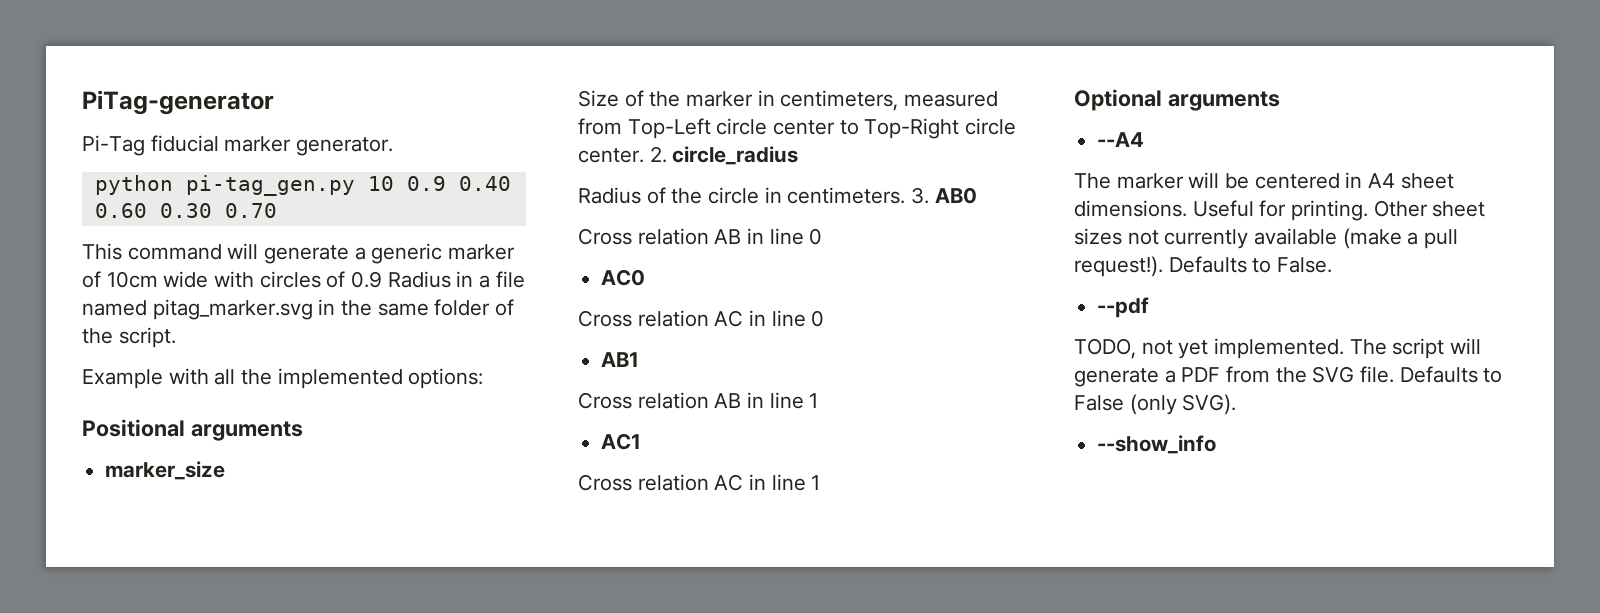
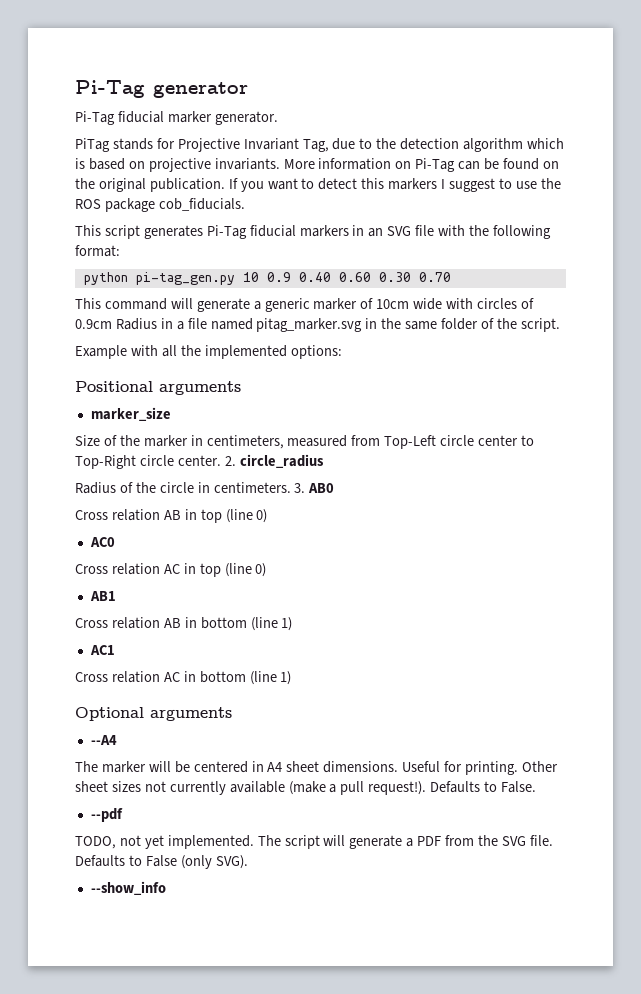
[82,90,274,115] PiTag-generator -> [75,80,248,98] Pi-Tag generator
(394, 146) none -> [75,138,565,152] [75,158,559,172] [75,178,561,192] [75,198,245,212] [75,225,551,239] [75,245,120,257] // PiTag stands for Projective Invariant Tag, due to the detection algorithm which is based on projective invariants. More information on Pi-Tag can be found on the original publication. If you want to detect this markers I suggest to use the ROS package cob_fiducials. // This script generates Pi-Tag fiducial markers in an SVG file with the following format:
[351,271,383,288] 0.9 -> [75,319,112,329] 0.9cm
[769,228,823,245] line 0 -> [200,509,268,523] top (line 0)
[771,310,825,327] line 0 -> [199,563,267,577] top (line 0)
[769,392,819,409] line 1 -> [200,617,293,631] bottom (line 1)
[771,474,821,491] line 1 -> [199,671,292,685] bottom (line 1)

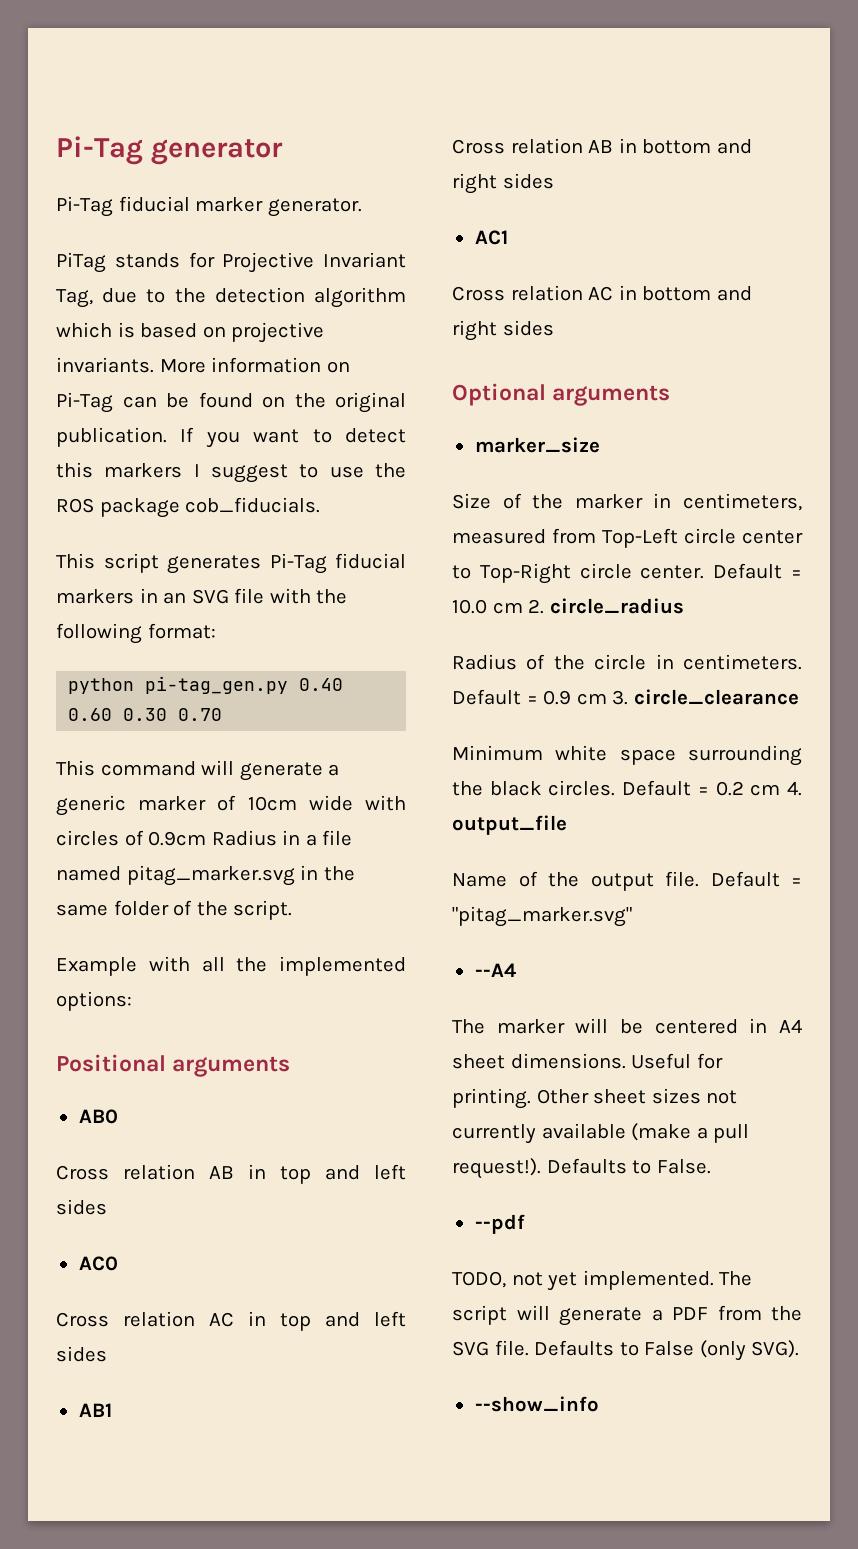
[242,272,291,282] 10 0.9 -> (289, 685) none
(241, 388) none -> [78,1109,118,1124] [56,1164,406,1184] [56,1199,107,1215] [78,1256,118,1271] [56,1311,406,1331] [56,1346,107,1362] [78,1403,112,1417] [452,138,752,154] [452,173,554,194] [474,230,508,245] [452,285,752,301] [452,320,554,341] [452,383,671,406] // AB0 // Cross relation AB in top and left sides // AC0 // Cross relation AC in top and left sides // AB1 // Cross relation AB in bottom and right sides // AC1 // Cross relation AC in bottom and right sides // Optional arguments
(221, 460) none -> [713,563,802,579] [452,599,523,614] Default = 10.0 cm
[294,483,335,493] [75,509,268,523] [89,537,115,547] [75,563,267,577] [89,591,116,601] [75,617,293,631] [89,645,115,655] [75,671,292,685] [75,707,232,721] 3. AB0 // Cross relation AB in top (line 0) // AC0 // Cross relation AC in top (line 0) // AB1 // Cross relation AB in bottom (line 1) // AC1 // Cross relation AC in bottom (line 1) // Optional arguments -> [452,689,799,705] [452,745,802,766] [452,780,802,796] [452,815,567,835] [452,871,802,891] [452,906,632,927] Default = 0.9 cm 3. circle_clearance // Minimum white space surrounding the black circles. Default = 0.2 cm 4. output_file // Name of the output file. Default = "pitag_marker.svg"

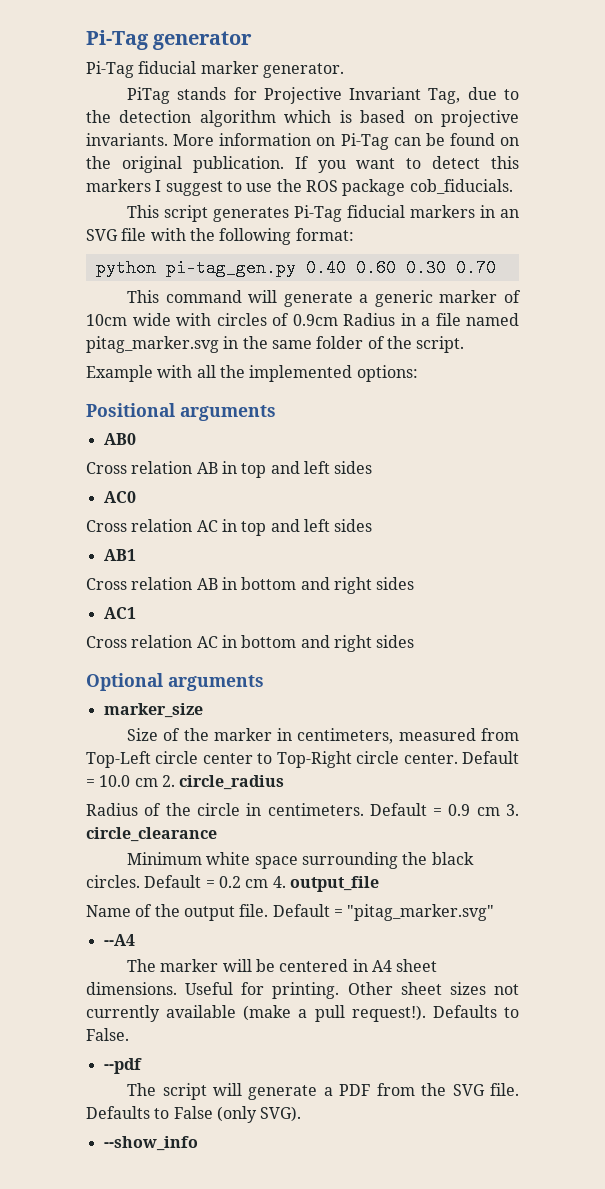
[452,1270,714,1291] TODO, not yet implemented. -> (142, 1066) none

